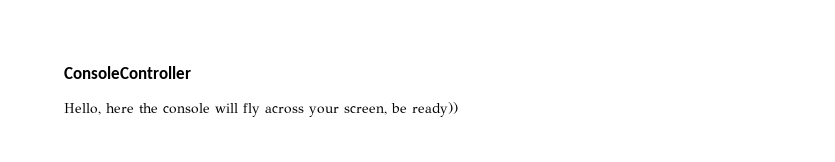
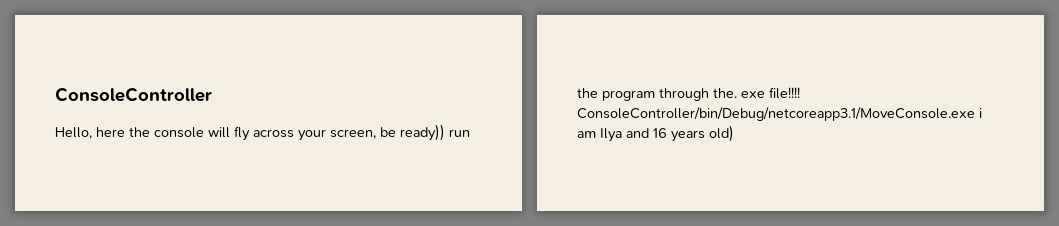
(458, 109) none -> [449,129,470,137] [577,87,800,101] [577,107,982,121] [577,125,734,142] run the program through the. exe file!!!! ConsoleController/bin/Debug/netcoreapp3.1/MoveConsole.exe i am Ilya and 16 years old)

